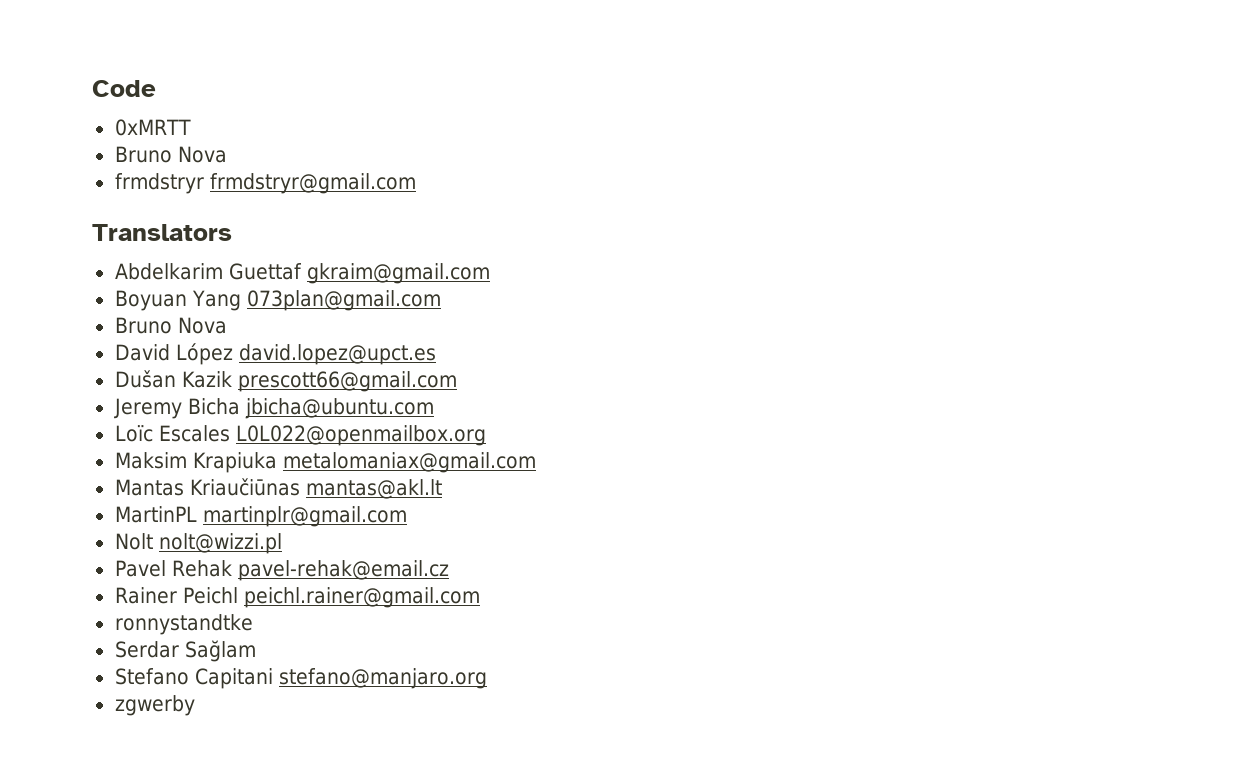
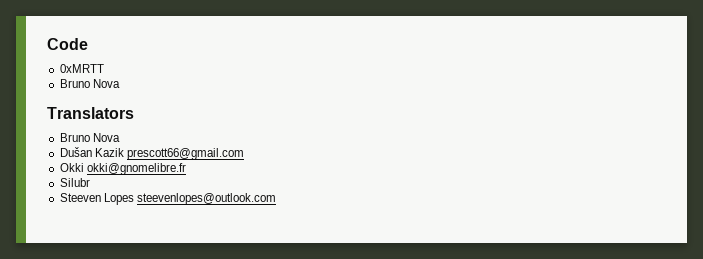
[114,173,416,194] // frmdstryr frmdstryr@gmail.com -> (120, 83) none
[114,263,490,284] [114,290,441,311] [114,317,227,334] [114,343,436,365] // Abdelkarim Guettaf gkraim@gmail.com // Boyuan Yang 073plan@gmail.com // Bruno Nova // David López david.lopez@upct.es -> [59,133,120,142] // Bruno Nova
[113,398,434,419] [114,425,486,446] [114,452,536,473] [114,478,442,499] [114,506,407,527] [114,533,282,554] [114,560,449,581] [114,587,480,608] [114,614,253,635] [114,640,256,662] [114,668,487,689] [114,695,195,716] Jeremy Bicha jbicha@ubuntu.com // Loïc Escales L0L022@openmailbox.org // Maksim Krapiuka metalomaniax@gmail.com // Mantas Kriaučiūnas mantas@akl.lt // MartinPL martinplr@gmail.com // Nolt nolt@wizzi.pl // Pavel Rehak pavel-rehak@email.cz // Rainer Peichl peichl.rainer@gmail.com // ronnystandtke // Serdar Sağlam // Stefano Capitani stefano@manjaro.org // zgwerby -> [59,163,186,175] [59,178,90,187] [59,193,276,205] Okki okki@gnomelibre.fr // Silubr // Steeven Lopes steevenlopes@outlook.com

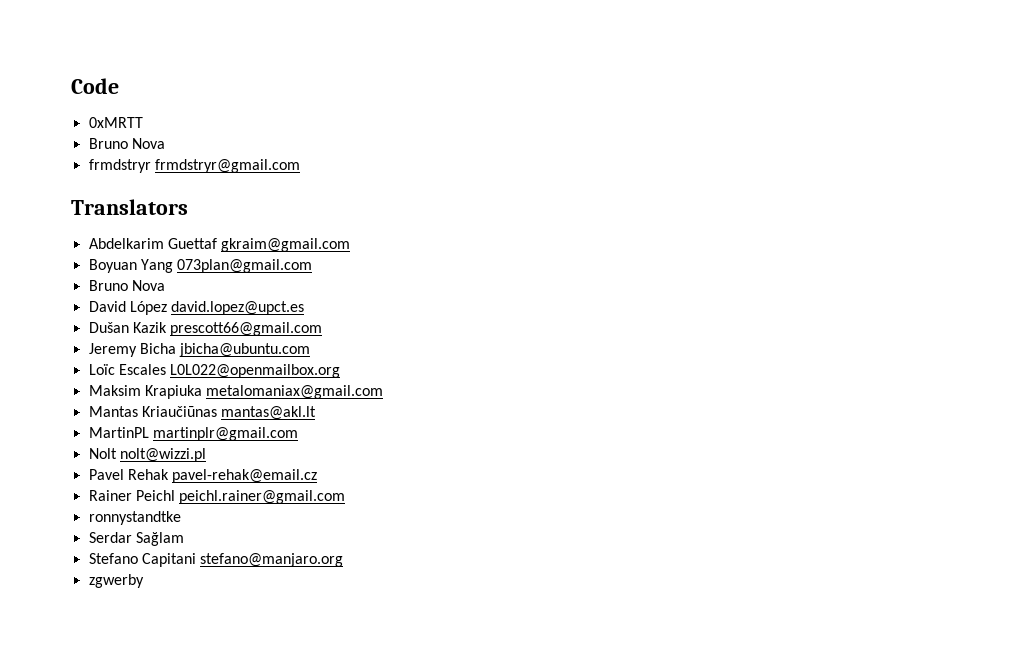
(120, 83) none -> [88,159,300,173] // frmdstryr frmdstryr@gmail.com
[59,133,120,142] // Bruno Nova -> [88,238,351,252] [88,259,313,273] [88,280,165,291] [88,301,305,315] // Abdelkarim Guettaf gkraim@gmail.com // Boyuan Yang 073plan@gmail.com // Bruno Nova // David López david.lopez@upct.es
[59,163,186,175] [59,178,90,187] [59,193,276,205] Okki okki@gnomelibre.fr // Silubr // Steeven Lopes steevenlopes@outlook.com -> [88,343,311,357] [88,364,341,378] [88,385,384,399] [88,406,317,420] [88,427,298,441] [88,448,206,462] [88,469,318,483] [88,490,346,504] [88,511,181,525] [88,532,184,546] [88,553,344,567] [88,574,144,588] Jeremy Bicha jbicha@ubuntu.com // Loïc Escales L0L022@openmailbox.org // Maksim Krapiuka metalomaniax@gmail.com // Mantas Kriaučiūnas mantas@akl.lt // MartinPL martinplr@gmail.com // Nolt nolt@wizzi.pl // Pavel Rehak pavel-rehak@email.cz // Rainer Peichl peichl.rainer@gmail.com // ronnystandtke // Serdar Sağlam // Stefano Capitani stefano@manjaro.org // zgwerby

